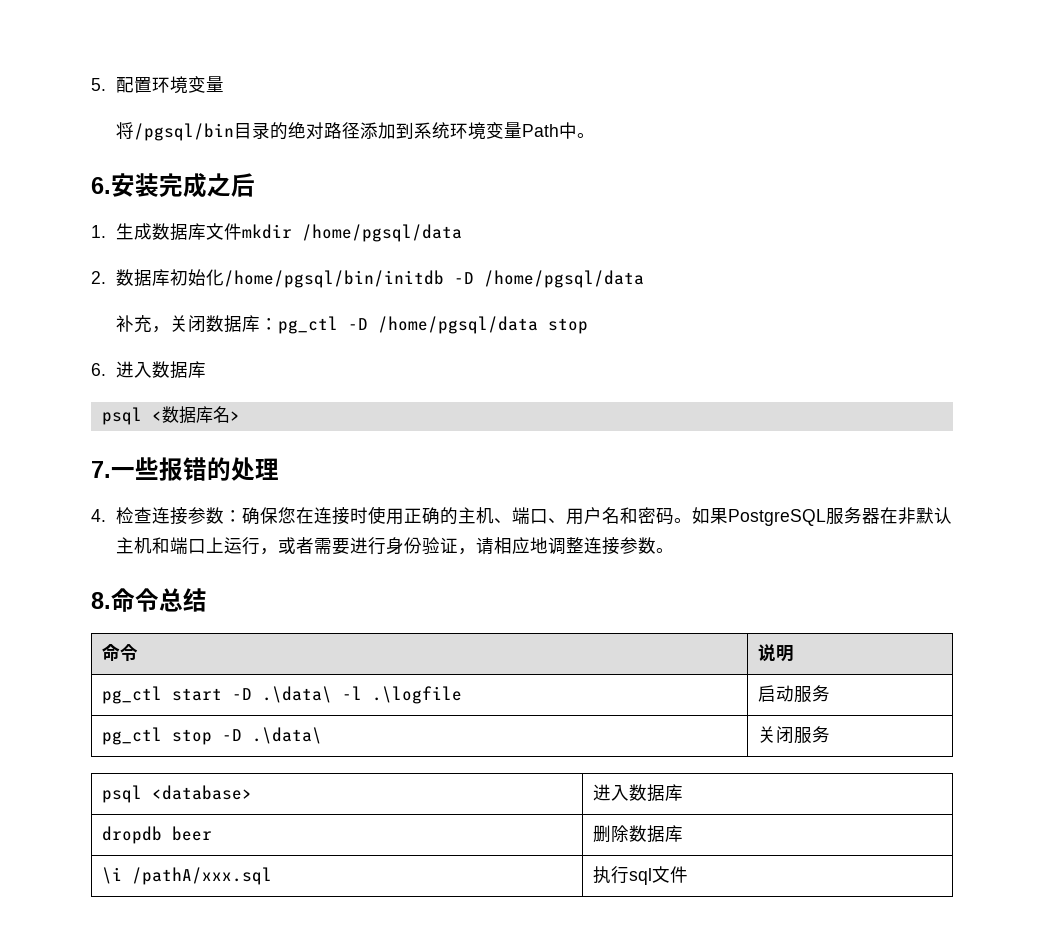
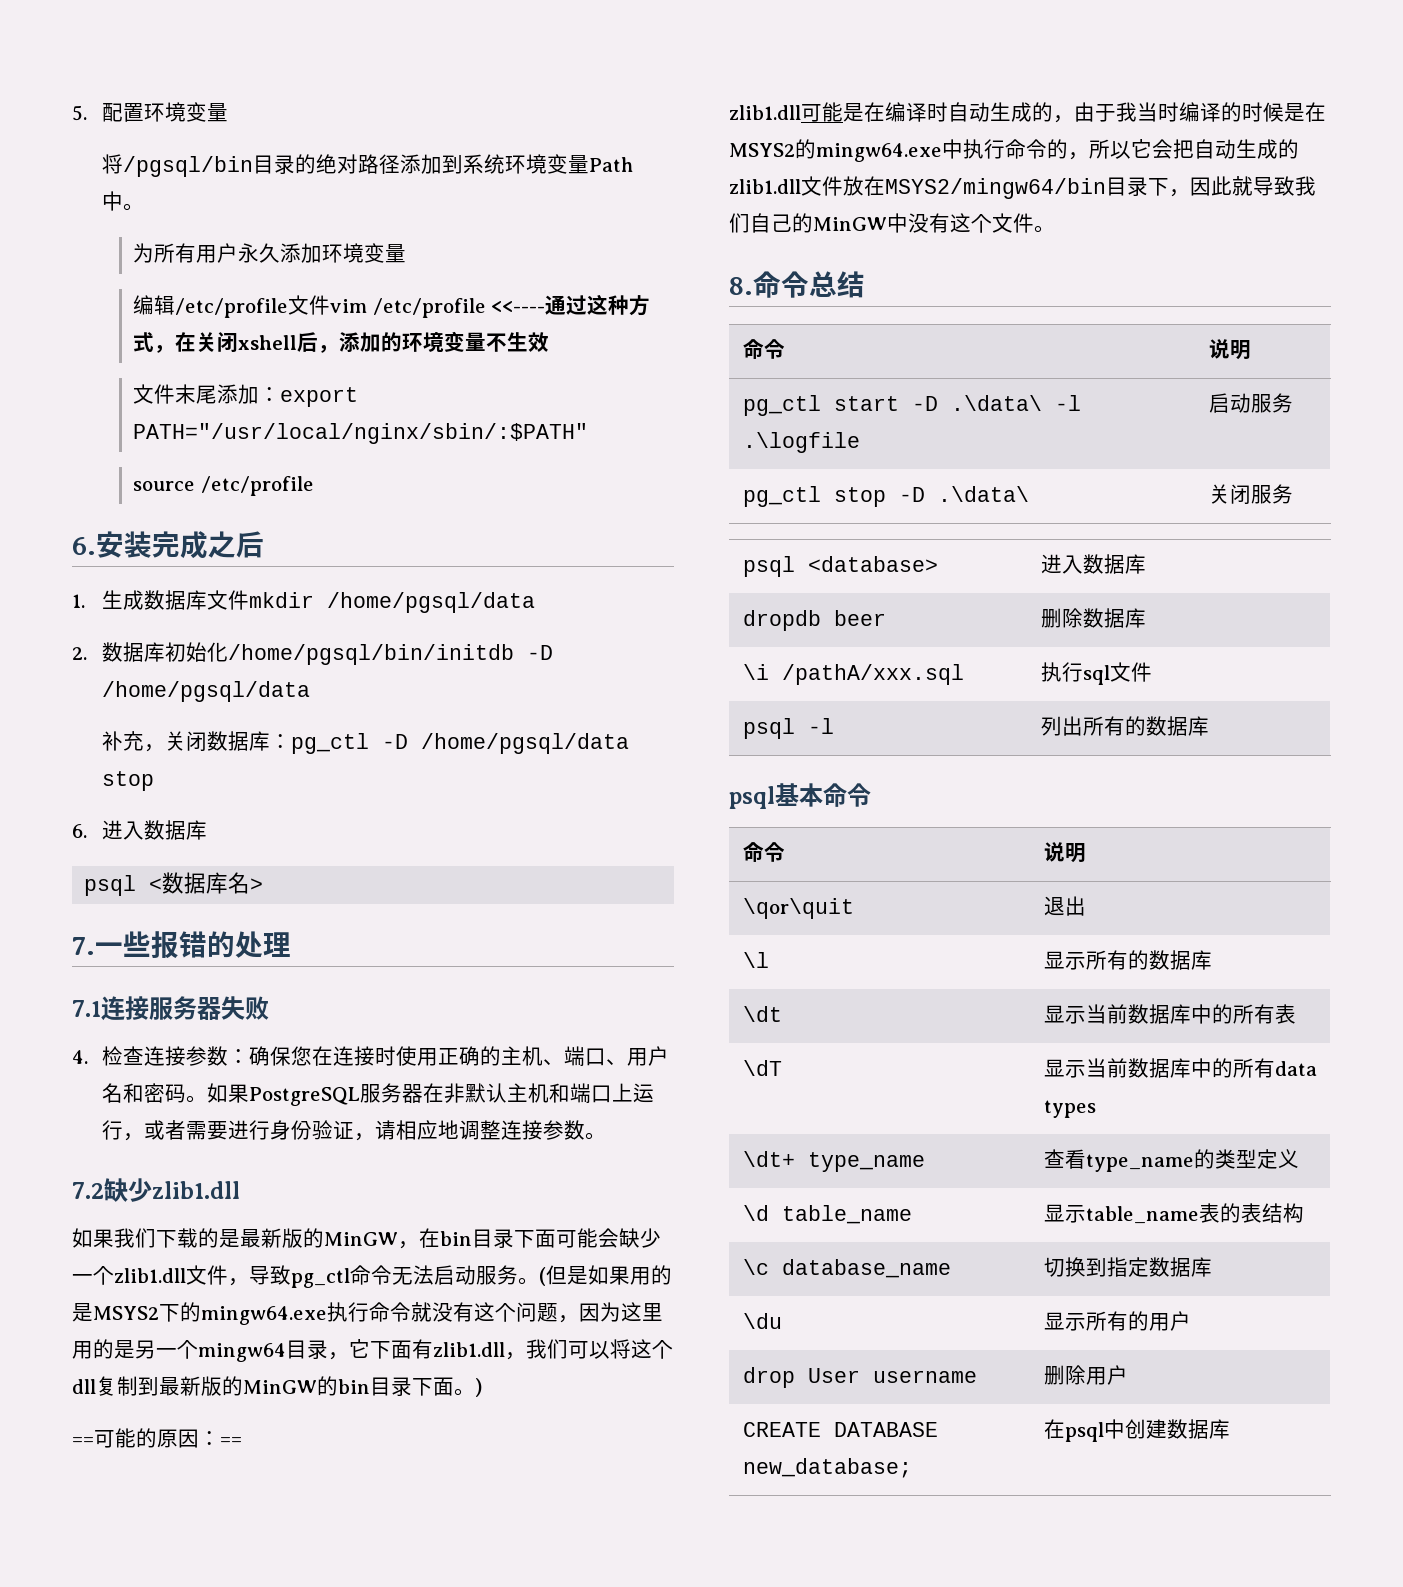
(595, 135) none -> [132,243,406,263] [132,294,651,318] [132,331,549,353] [132,384,358,407] [132,423,588,444] [132,476,314,496] // 为所有用户永久添加环境变量 // 编辑/etc/profile文件vim /etc/profile <<----通过这种方式，在关闭xshell后，添加的环境变量不生效 // 文件末尾添加：export PATH="/usr/local/nginx/sbin/:$PATH" // source /etc/profile
(279, 469) none -> [72,996,269,1021] // 7.1连接服务器失败
(674, 550) none -> [72,1178,240,1202] [72,1228,661,1249] [72,1265,672,1288] [72,1302,663,1325] [72,1339,673,1362] [72,1376,482,1397] [72,1428,242,1448] [729,102,1326,123] [729,139,1299,162] [729,176,1316,199] [729,213,1055,233] // 7.2缺少zlib1.dll // 如果我们下载的是最新版的MinGW，在bin目录下面可能会缺少一个zlib1.dll文件，导致pg_ctl命令无法启动服务。(但是如果用的是MSYS2下的mingw64.exe执行命令就没有这个问题，因为这里用的是另一个mingw64目录，它下面有zlib1.dll，我们可以将这个dll复制到最新版的MinGW的bin目录下面。) // ==可能的原因：== // zlib1.dll可能是在编译时自动生成的，由于我当时编译的时候是在MSYS2的mingw64.exe中执行命令的，所以它会把自动生成的zlib1.dll文件放在MSYS2/mingw64/bin目录下，因此就导致我们自己的MinGW中没有这个文件。
(688, 874) none -> [742,718,834,739] [1040,716,1209,736] [729,783,871,809] [742,842,785,862] [1043,842,1086,863] [742,898,854,919] [1043,896,1086,916] [742,952,769,968] [1043,950,1212,970] [742,1006,782,1022] [1043,1004,1296,1024] [742,1060,782,1076] [1043,1058,1317,1078] [1043,1100,1096,1118] [742,1151,925,1172] [1043,1149,1299,1172] [742,1205,912,1224] [1043,1203,1304,1224] [742,1259,951,1278] [1043,1257,1212,1277] [742,1313,782,1329] [1043,1311,1191,1331] [742,1367,977,1388] [1043,1365,1128,1385] [742,1422,938,1437] [742,1458,912,1478] [1043,1419,1230,1442] // psql -l | 列出所有的数据库 // psql基本命令 // 命令 | 说明 // \qor\quit | 退出 // \l | 显示所有的数据库 // \dt | 显示当前数据库中的所有表 // \dT | 显示当前数据库中的所有data types // \dt+ type_name | 查看type_name的类型定义 // \d table_name | 显示table_name表的表结构 // \c database_name | 切换到指定数据库 // \du | 显示所有的用户 // drop User username | 删除用户 // CREATE DATABASE new_database; | 在psql中创建数据库

